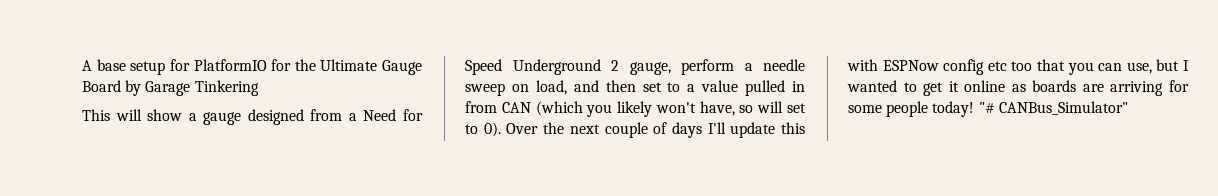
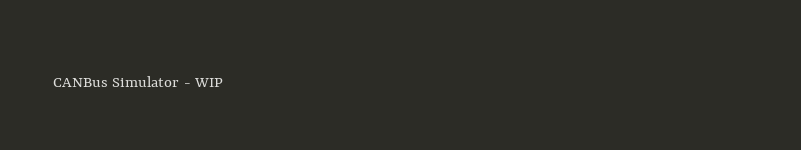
[82,59,422,75] [82,80,259,96] [82,109,423,125] [465,59,805,75] [465,80,805,96] [465,101,806,117] [465,122,805,138] [847,59,1189,75] [847,80,1189,96] [848,101,1128,117] A base setup for PlatformIO for the Ultimate Gauge Board by Garage Tinkering // This will show a gauge designed from a Need for Speed Underground 2 gauge, perform a needle sweep on load, and then set to a value pulled in from CAN (which you likely won't have, so will set to 0). Over the next couple of days I'll update this with ESPNow config etc too that you can use, but I wanted to get it online as boards are arriving for some people today! "# CANBus_Simulator" -> [53,76,224,87] CANBus Simulator - WIP

